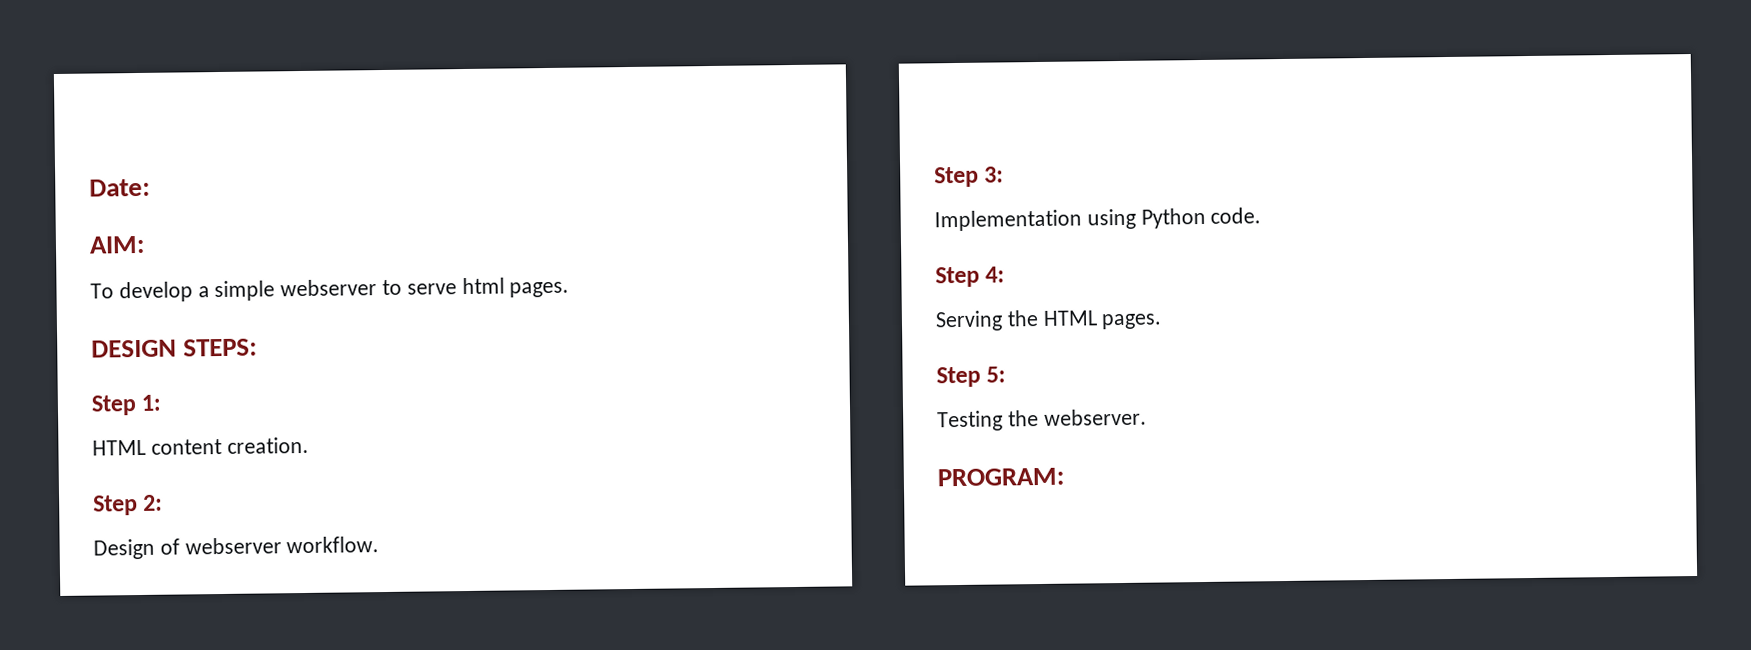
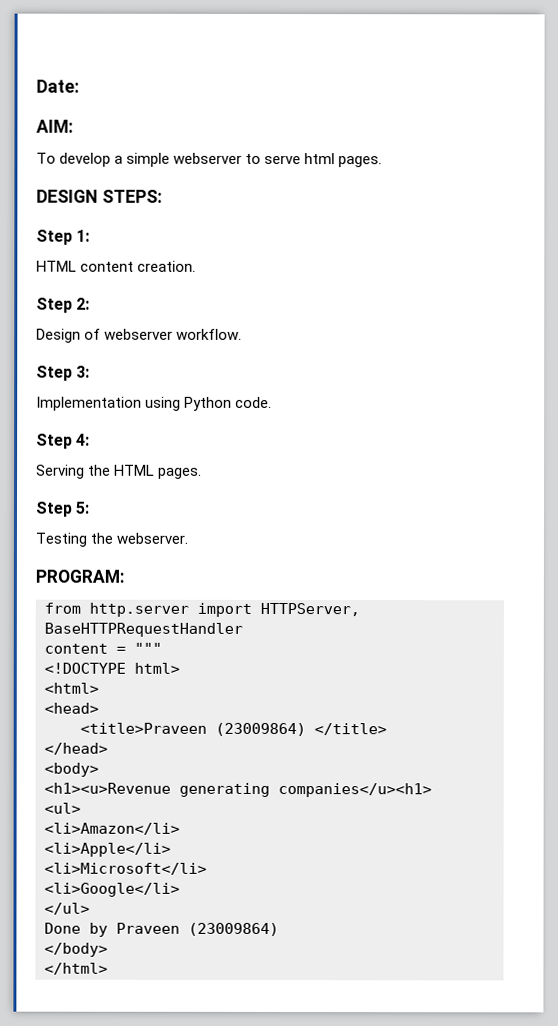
(1064, 477) none -> [44,602,360,617] [44,622,243,637] [44,642,162,654] [44,662,180,674] [44,682,99,694] [44,702,99,714] [80,722,387,737] [44,742,108,755] [44,762,99,777] [44,782,432,798] [44,802,81,814] [44,822,180,835] [44,842,171,857] [44,862,207,875] [44,882,180,897] [44,902,90,915] [44,922,279,937] [44,942,108,957] [44,962,108,975] // from http.server import HTTPServer, BaseHTTPRequestHandler // content = """ // <!DOCTYPE html> // <html> // <head> // <title>Praveen (23009864) </title> // </head> // <body> // <h1><u>Revenue generating companies</u><h1> // <ul> // <li>Amazon</li> // <li>Apple</li> // <li>Microsoft</li> // <li>Google</li> // </ul> // Done by Praveen (23009864) // </body> // </html>

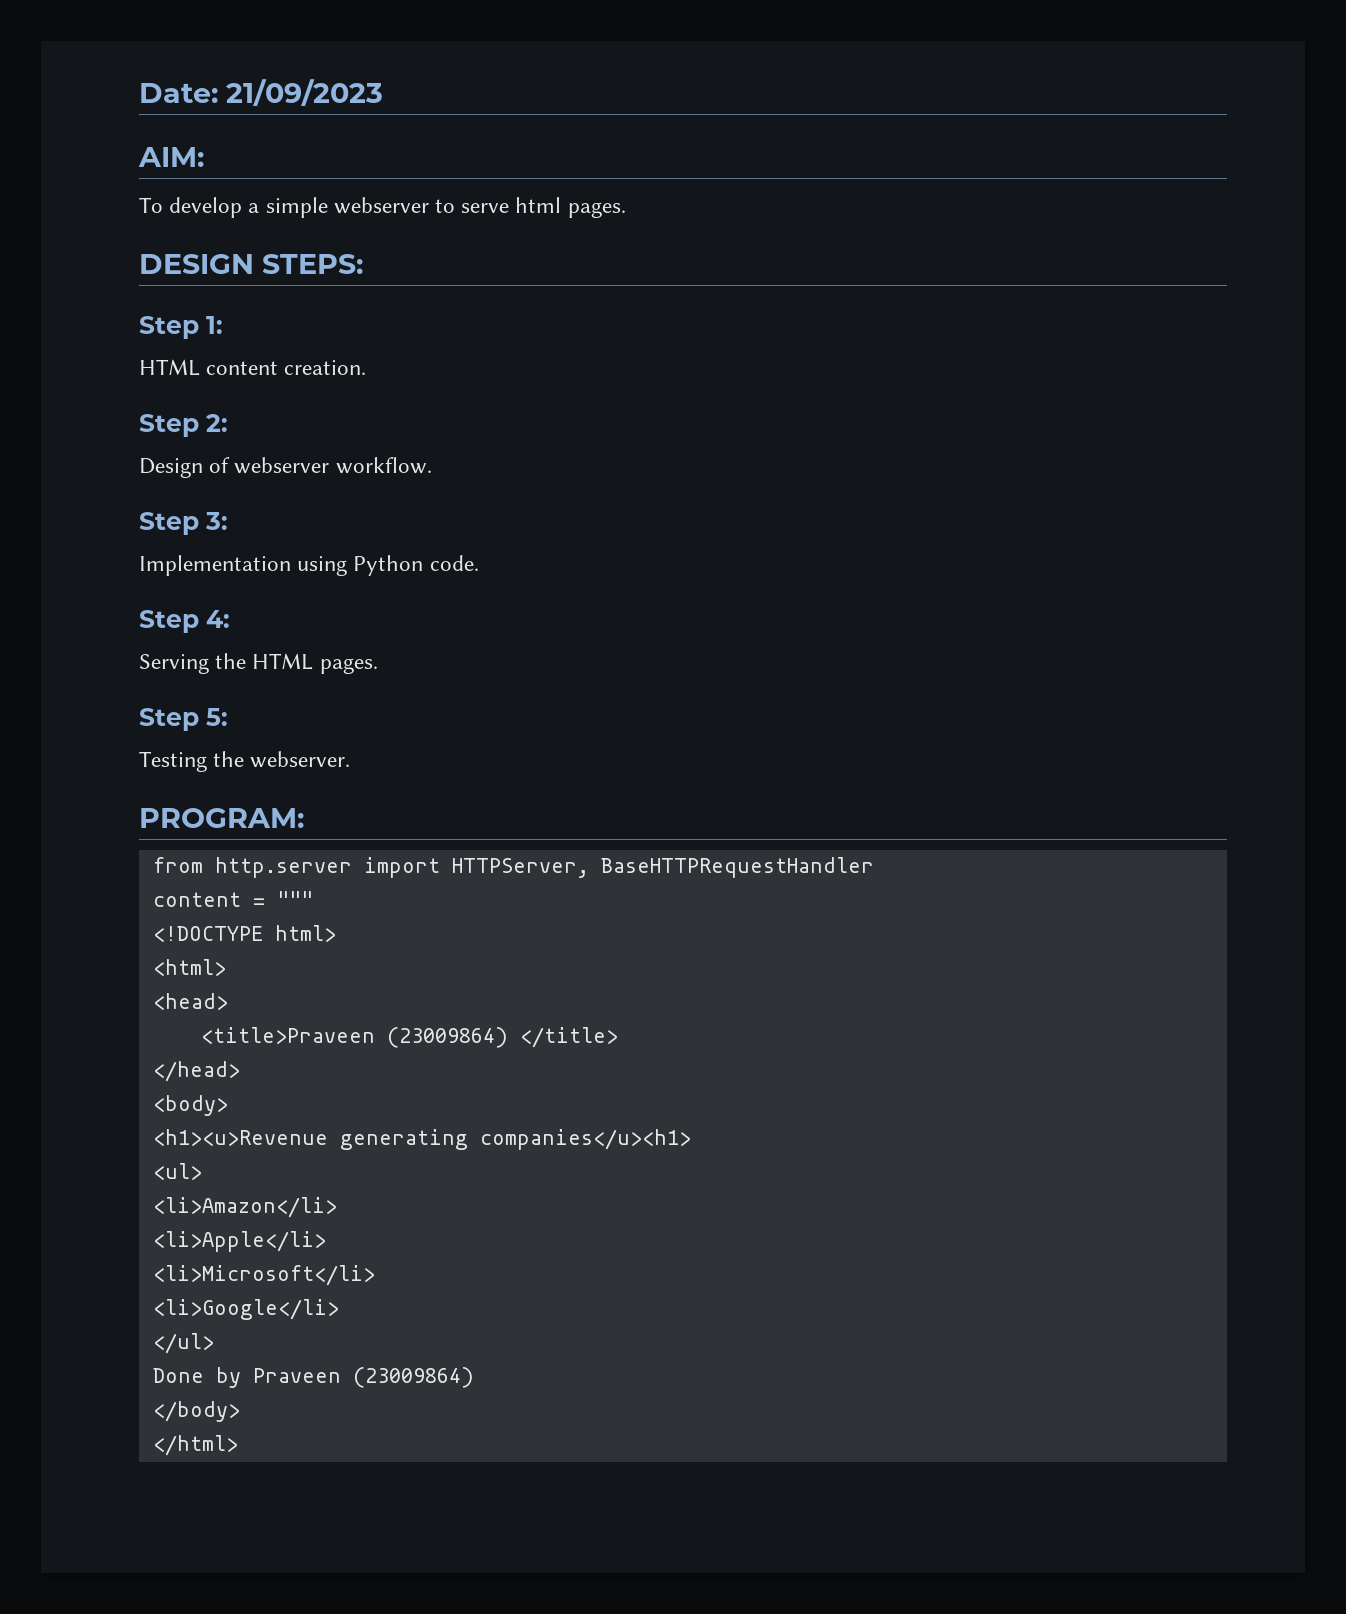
(80, 86) none -> [226,79,383,106] 21/09/2023

